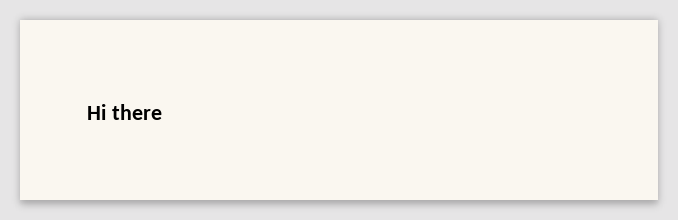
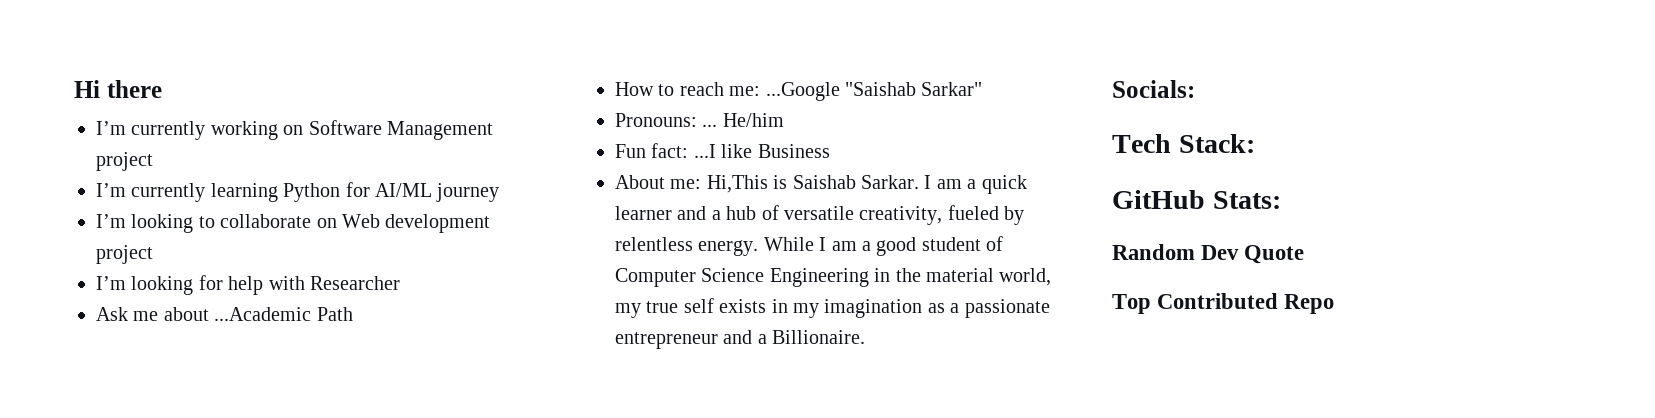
(162, 112) none -> [96,120,493,140] [96,152,153,171] [96,182,500,202] [96,214,491,233] [96,245,153,264] [96,275,400,295] [96,307,353,321] [615,82,983,101] [615,113,784,127] [615,143,830,158] [615,175,1027,194] [615,205,1025,225] [615,236,1004,256] [615,268,1052,287] [615,298,1050,318] [615,330,866,349] [1112,80,1195,98] [1112,134,1255,153] [1112,190,1281,209] [1112,244,1305,264] [1112,293,1335,314] // I’m currently working on Software Management project // I’m currently learning Python for AI/ML journey // I’m looking to collaborate on Web development project // I’m looking for help with Researcher // Ask me about ...Academic Path // How to reach me: ...Google "Saishab Sarkar" // Pronouns: ... He/him // Fun fact: ...I like Business // About me: Hi,This is Saishab Sarkar. I am a quick learner and a hub of versatile creativity, fueled by relentless energy. While I am a good student of Computer Science Engineering in the material world, my true self exists in my imagination as a passionate entrepreneur and a Billionaire. // Socials: // Tech Stack: // GitHub Stats: // Random Dev Quote // Top Contributed Repo

